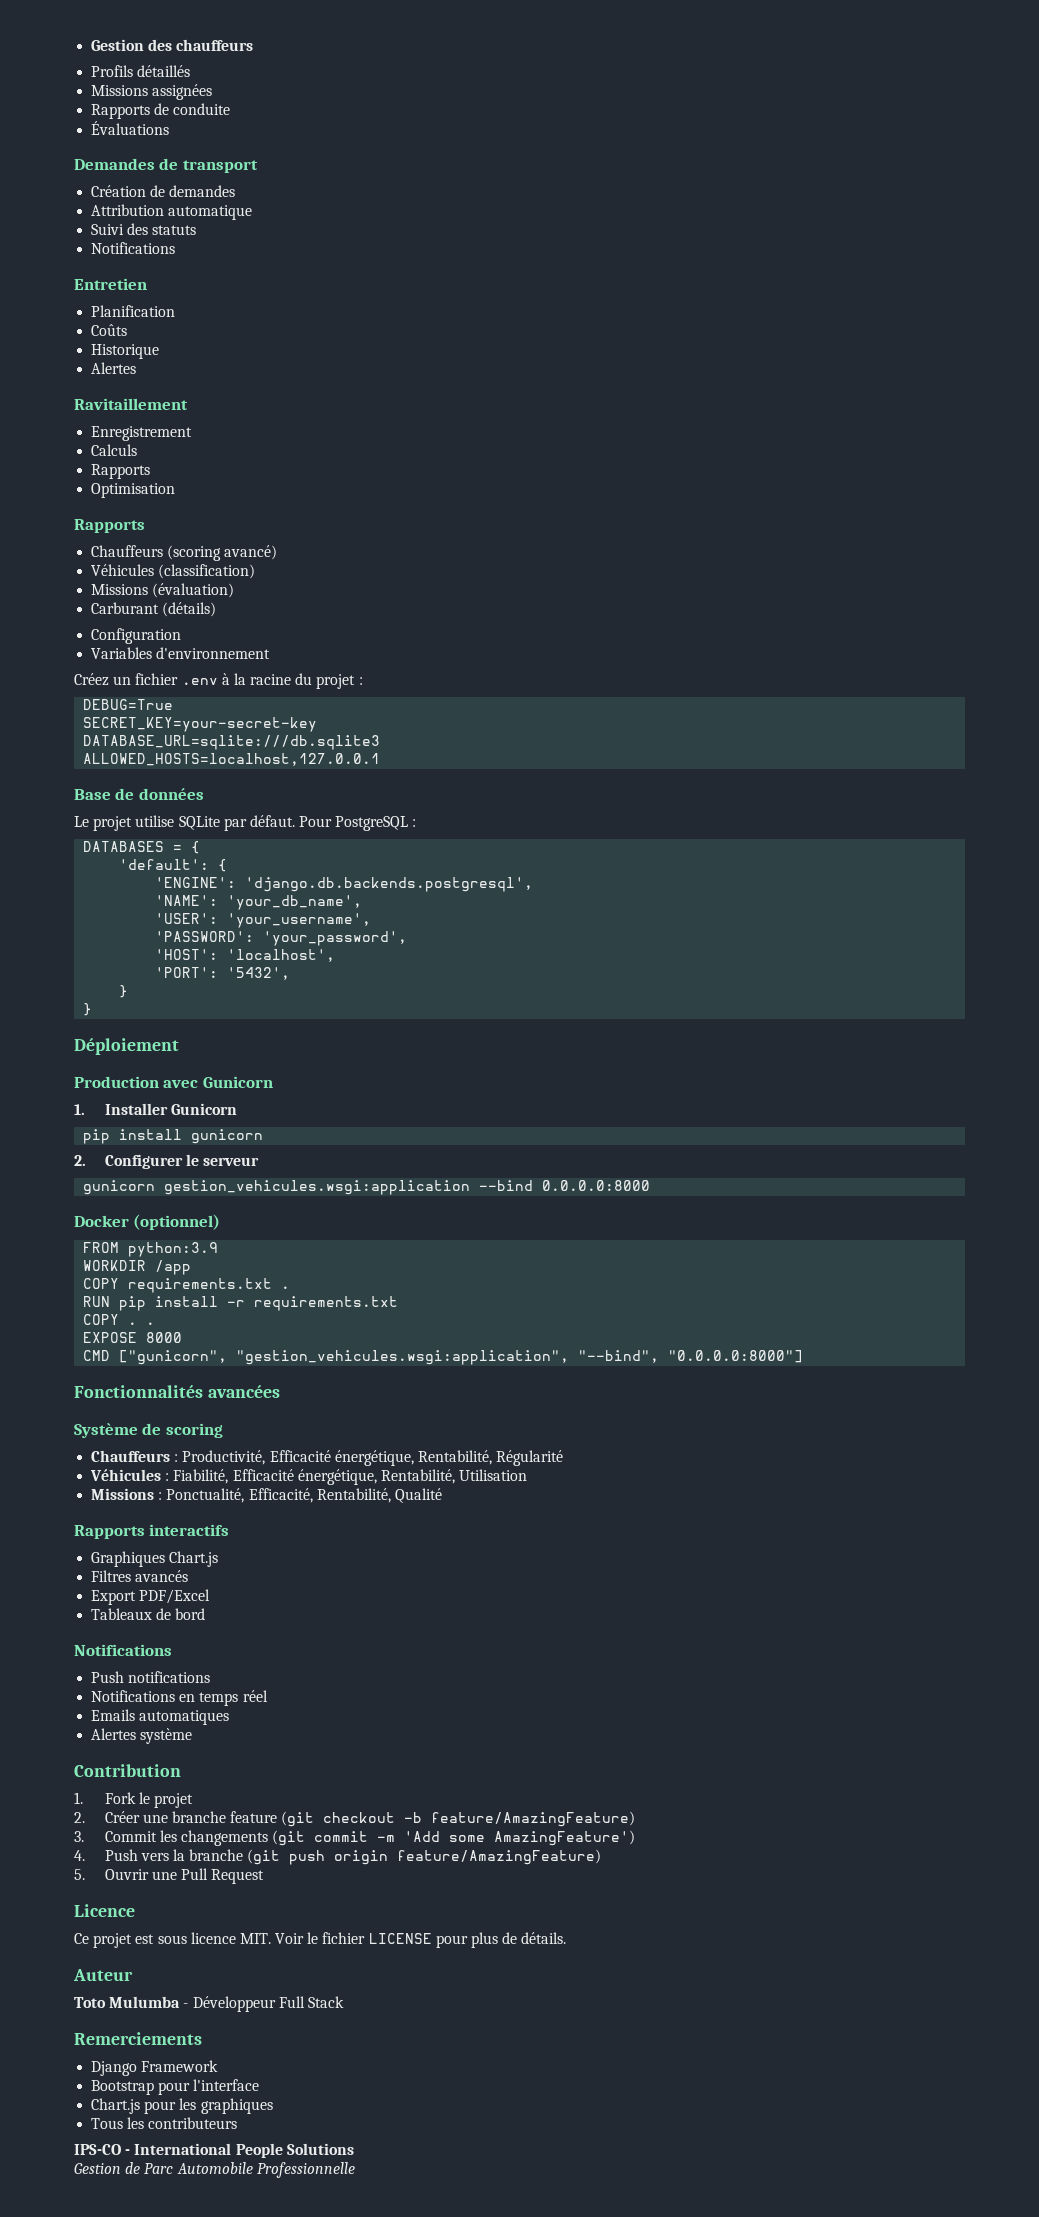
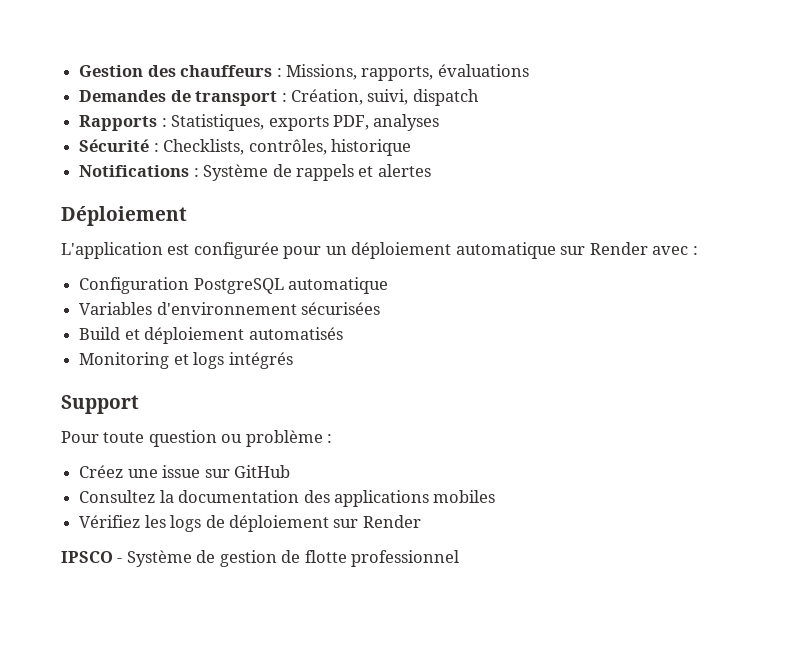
[91,65,191,77] [91,84,213,100] [91,103,231,119] [91,121,170,135] [74,158,258,173] [91,185,236,197] [91,204,253,220] [91,223,197,235] [91,242,176,254] [74,278,147,290] [91,305,176,317] [91,324,128,336] [91,344,160,359] [91,362,137,374] [74,398,188,410] [91,426,193,441] [91,444,138,456] [91,464,151,479] [91,483,176,498] [74,519,145,533] [91,545,278,561] [91,564,256,579] [91,583,235,598] [91,602,217,617] // Profils détaillés // Missions assignées // Rapports de conduite // Évaluations // Demandes de transport // Création de demandes // Attribution automatique // Suivi des statuts // Notifications // Entretien // Planification // Coûts // Historique // Alertes // Ravitaillement // Enregistrement // Calculs // Rapports // Optimisation // Rapports // Chauffeurs (scoring avancé) // Véhicules (classification) // Missions (évaluation) // Carburant (détails) -> [276,64,529,81] [79,89,479,106] [79,114,440,131] [79,139,411,156] [79,164,431,181] [61,206,187,226] [61,242,698,259] : Missions, rapports, évaluations // Demandes de transport : Création, suivi, dispatch // Rapports : Statistiques, exports PDF, analyses // Sécurité : Checklists, contrôles, historique // Notifications : Système de rappels et alertes // Déploiement // L'application est configurée pour un déploiement automatique sur Render avec :
(182, 636) none -> [193,277,389,294] PostgreSQL automatique
[74,673,363,689] [83,699,174,710] [83,717,318,732] [83,735,381,750] [83,753,381,766] [74,788,204,800] [74,815,417,831] [83,841,201,854] [119,859,228,872] [155,877,534,892] [155,895,363,910] [155,913,372,928] [155,931,408,946] [155,949,336,962] [155,967,291,980] [119,985,129,998] [83,1003,93,1016] [74,1038,179,1055] [74,1076,273,1088] [74,1103,237,1115] [83,1129,264,1144] [74,1154,259,1169] [83,1180,651,1195] [74,1214,221,1230] [83,1242,219,1257] [83,1260,192,1275] [83,1278,291,1293] [83,1296,399,1311] [83,1314,156,1325] [83,1332,183,1343] [83,1350,804,1365] [74,1385,280,1398] [74,1423,223,1438] [91,1450,564,1466] [90,1469,528,1485] [91,1488,442,1503] [74,1524,230,1539] [91,1551,219,1567] [91,1570,189,1582] [91,1589,211,1605] [91,1608,206,1620] [74,1644,172,1656] [91,1671,211,1683] [91,1690,268,1706] [91,1709,230,1725] [91,1728,193,1744] [74,1764,181,1777] [74,1792,193,1808] [74,1811,636,1827] [74,1830,636,1846] [74,1849,602,1865] [74,1868,265,1884] [74,1904,135,1917] [74,1932,567,1948] [73,1969,133,1981] [74,1996,344,2012] [74,2032,202,2045] [91,2060,219,2076] [91,2079,260,2095] [91,2098,273,2114] [91,2117,238,2129] [74,2143,354,2158] [74,2162,355,2178] // Créez un fichier .env à la racine du projet : // DEBUG=True // SECRET_KEY=your-secret-key // DATABASE_URL=sqlite:///db.sqlite3 // ALLOWED_HOSTS=localhost,127.0.0.1 // Base de données // Le projet utilise SQLite par défaut. Pour PostgreSQL : // DATABASES = { // 'default': { // 'ENGINE': 'django.db.backends.postgresql', // 'NAME': 'your_db_name', // 'USER': 'your_username', // 'PASSWORD': 'your_password', // 'HOST': 'localhost', // 'PORT': '5432', // } // } // Déploiement // Production avec Gunicorn // 1. Installer Gunicorn // pip install gunicorn // 2. Configurer le serveur // gunicorn gestion_vehicules.wsgi:application --bind 0.0.0.0:8000 // Docker (optionnel) // FROM python:3.9 // WORKDIR /app // COPY requirements.txt . // RUN pip install -r requirements.txt // COPY . . // EXPOSE 8000 // CMD ["gunicorn", "gestion_vehicules.wsgi:application", "--bind", "0.0.0.0:8000"] // Fonctionnalités avancées // Système de scoring // Chauffeurs : Productivité, Efficacité énergétique, Rentabilité, Régularité // Véhicules : Fiabilité, Efficacité énergétique, Rentabilité, Utilisation // Missions : Ponctualité, Efficacité, Rentabilité, Qualité // Rapports interactifs // Graphiques Chart.js // Filtres avancés // Export PDF/Excel // Tableaux de bord // Notifications // Push notifications // Notifications en temps réel // Emails automatiques // Alertes système // Contribution // 1. Fork le projet // 2. Créer une branche feature (git checkout -b feature/AmazingFeature) // 3. Commit les changements (git commit -m 'Add some AmazingFeature') // 4. Push vers la branche (git push origin feature/AmazingFeature) // 5. Ouvrir une Pull Request // Licence // Ce projet est sous licence MIT. Voir le fichier LICENSE pour plus de détails. // Auteur // Toto Mulumba - Développeur Full Stack // Remerciements // Django Framework // Bootstrap pour l'interface // Chart.js pour les graphiques // Tous les contributeurs // IPS-CO - International People Solutions // Gestion de Parc Automobile Professionnelle -> [301,302,381,315] [79,327,343,344] [79,352,293,369] [61,395,139,414] [61,430,333,447] [79,465,290,478] [79,490,496,507] [79,515,421,532] [61,550,460,567] sécurisées // Build et déploiement automatisés // Monitoring et logs intégrés // Support // Pour toute question ou problème : // Créez une issue sur GitHub // Consultez la documentation des applications mobiles // Vérifiez les logs de déploiement sur Render // IPSCO - Système de gestion de flotte professionnel

